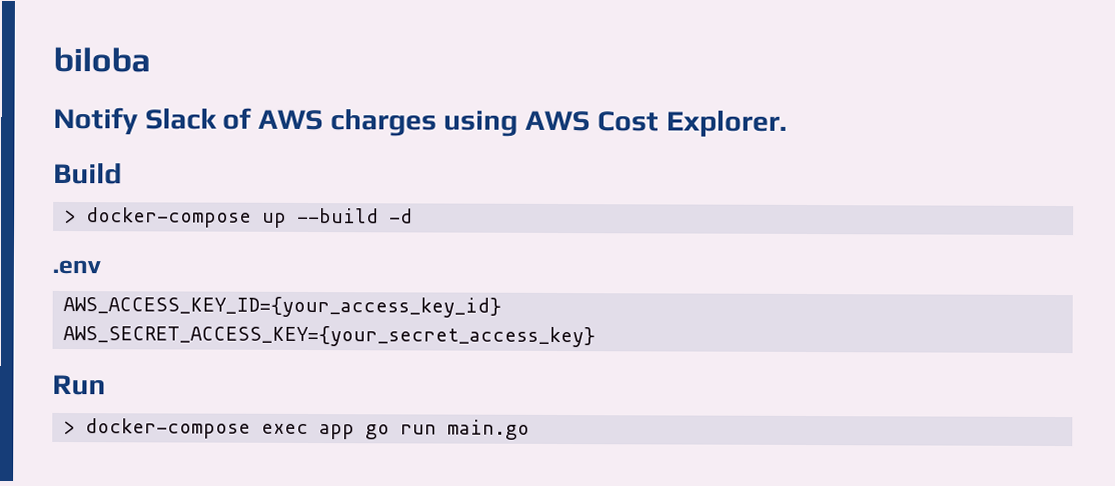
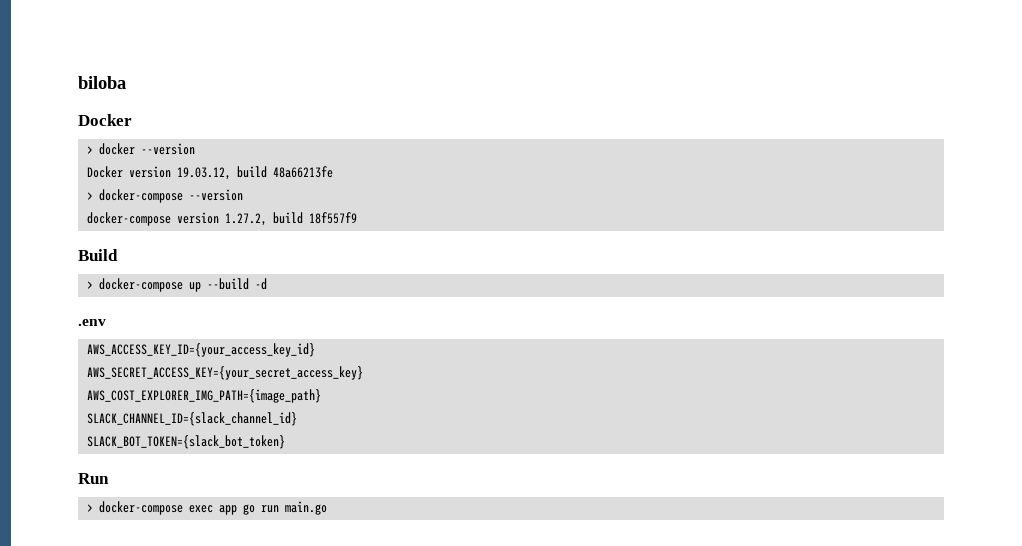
[53,106,787,137] Notify Slack of AWS charges using AWS Cost Explorer. -> [78,114,132,126] [86,143,195,155] [86,166,333,180] [86,189,243,203] [86,212,357,226] Docker // > docker --version // Docker version 19.03.12, build 48a66213fe // > docker-compose --version // docker-compose version 1.27.2, build 18f557f9
(597, 336) none -> [86,389,321,403] [86,412,297,426] [86,435,285,449] // AWS_COST_EXPLORER_IMG_PATH={image_path} // SLACK_CHANNEL_ID={slack_channel_id} // SLACK_BOT_TOKEN={slack_bot_token}

